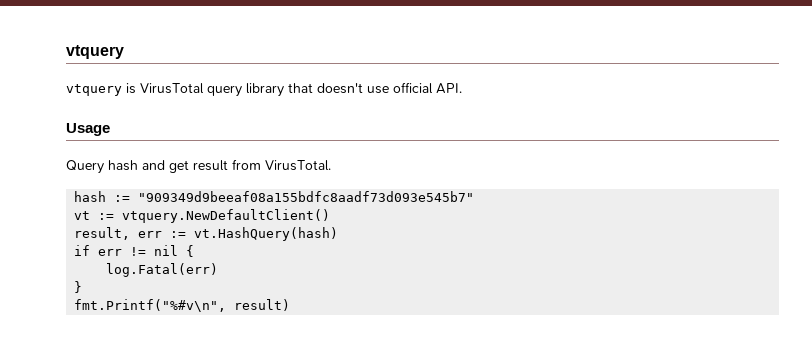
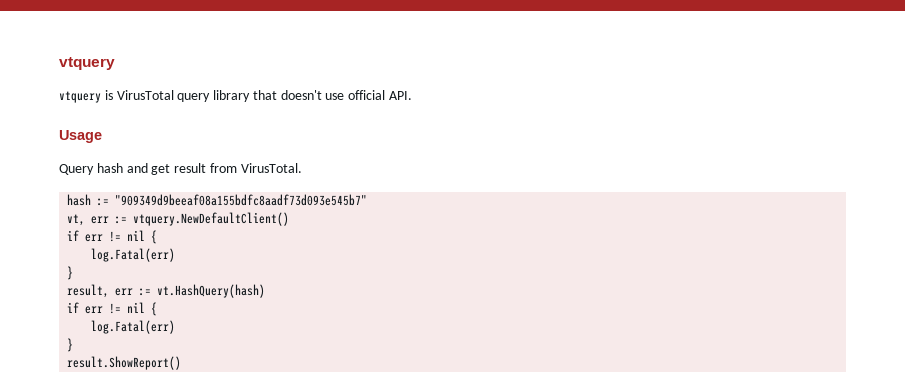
[74,211,91,220] vt -> [67,214,110,226] vt, err
(331, 216) none -> [67,230,158,244] [91,248,176,262] [67,266,74,280] // if err != nil { // log.Fatal(err) // }
[74,299,291,312] fmt.Printf("%#v\n", result) -> [67,356,182,370] result.ShowReport()

